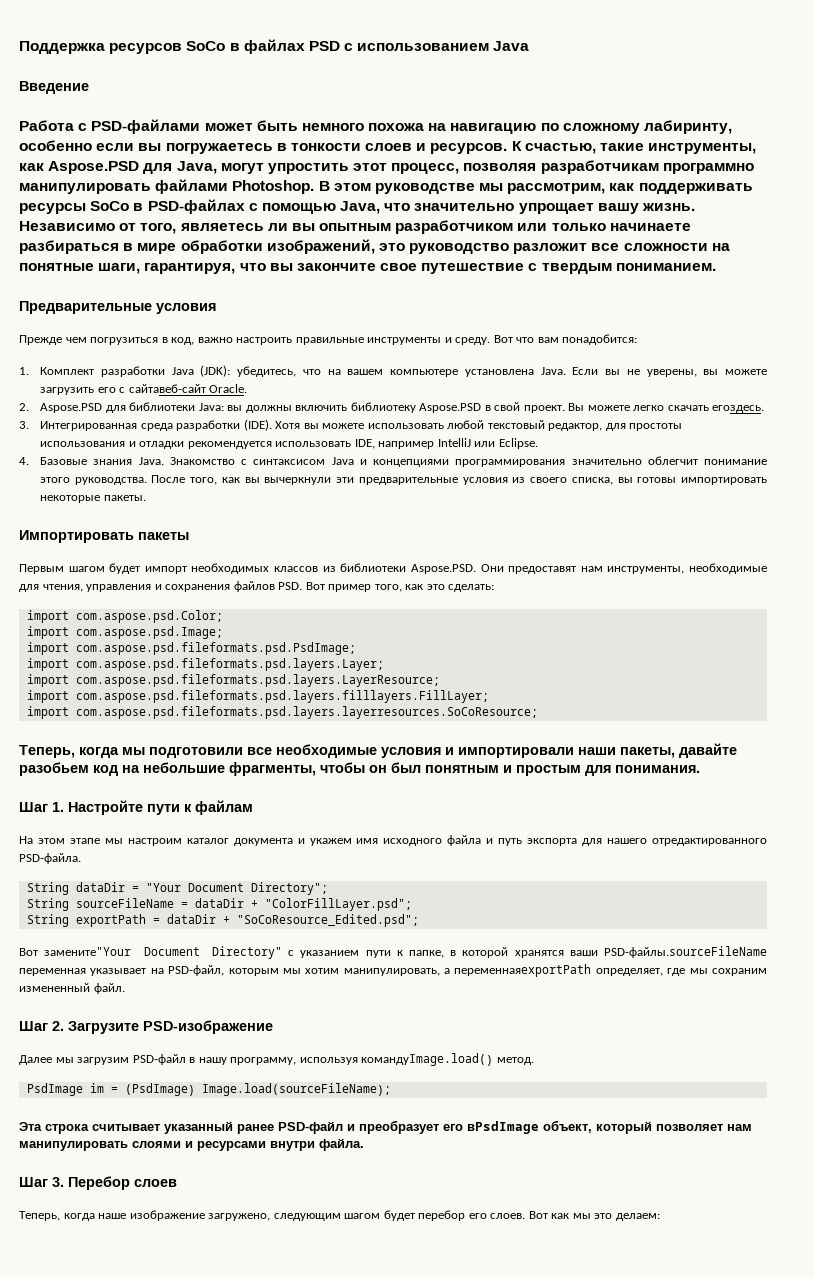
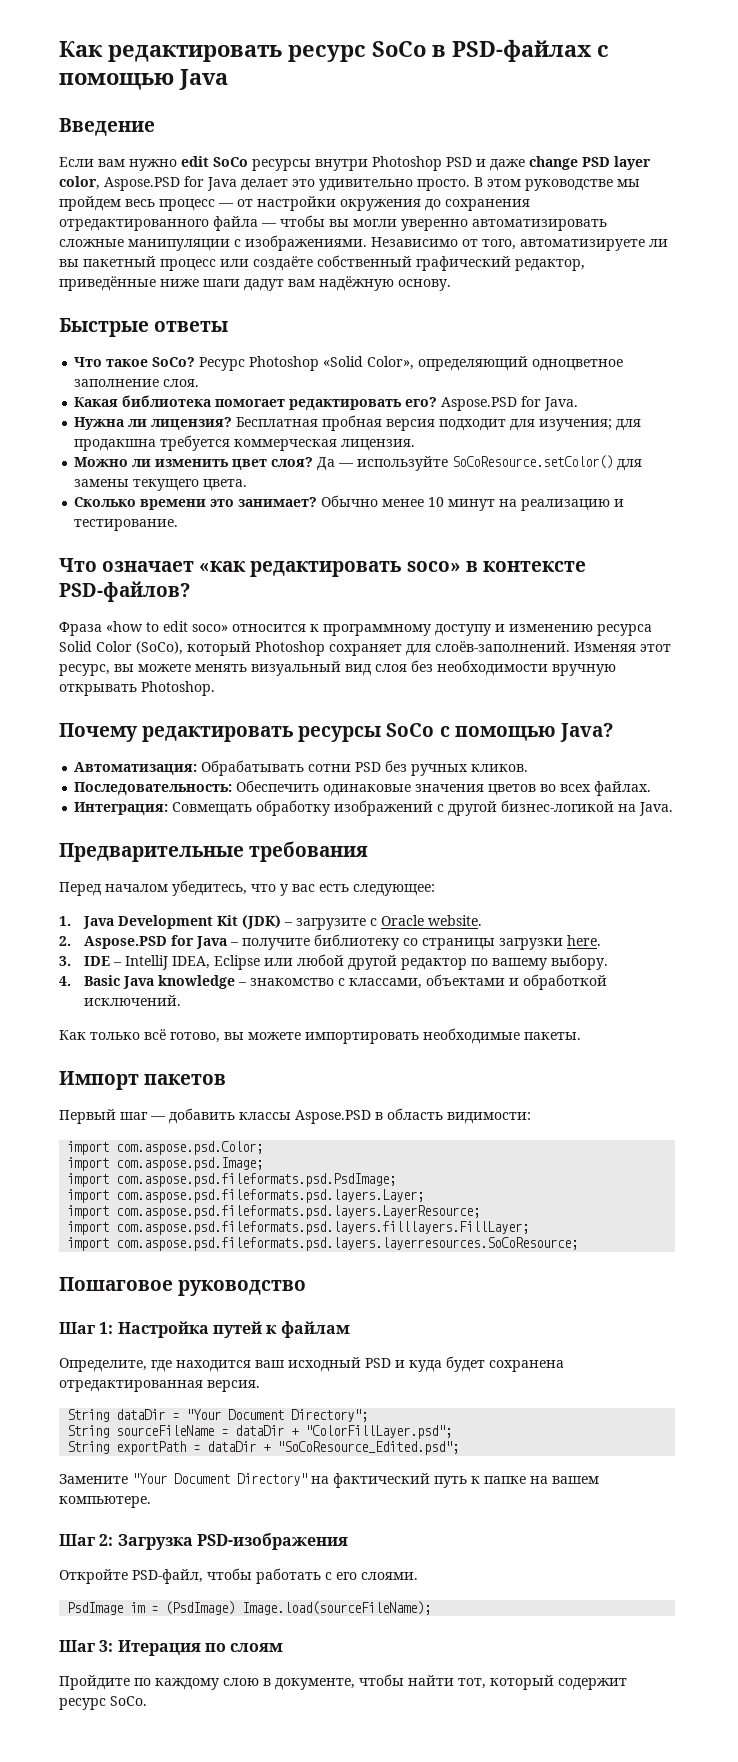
[19,39,530,54] [19,81,89,94] [19,119,733,134] [19,140,757,154] [19,160,754,174] [19,179,753,194] [19,203,86,214] Поддержка ресурсов SoCo в файлах PSD с использованием Java // Введение // Работа с PSD-файлами может быть немного похожа на навигацию по сложному лабиринту, особенно если вы погружаетесь в тонкости слоев и ресурсов. К счастью, такие инструменты, как Aspose.PSD для Java, могут упростить этот процесс, позволяя разработчикам программно манипулировать файлами Photoshop. В этом руководстве мы рассмотрим, как поддерживать ресурсы -> [59,41,366,62] Как редактировать ресурс
[340,201,696,214] Java, что значительно упрощает вашу жизнь. -> [179,69,228,90] [59,118,155,136] [59,156,651,171] [59,176,640,191] [59,196,530,211] [59,215,607,231] [59,235,367,251] Java // Введение // Если вам нужно edit SoCo ресурсы внутри Photoshop PSD и даже change PSD layer color, Aspose.PSD for Java делает это удивительно просто. В этом руководстве мы пройдем весь процесс — от настройки окружения до сохранения отредактированного файла — чтобы вы могли уверенно автоматизировать сложные манипуляции с изображениями.
[180,223,264,231] являетесь -> [520,239,645,251] автоматизируете
[319,220,691,234] [19,239,730,254] [19,263,716,274] [19,301,216,314] [19,334,638,345] [19,365,767,377] [40,384,248,395] [19,402,765,413] [19,419,683,431] [40,438,538,449] [19,456,767,467] [40,475,767,485] [40,495,146,503] [19,530,189,543] [19,563,768,574] [19,581,495,592] опытным разработчиком или только начинаете разбираться в мире обработки изображений, это руководство разложит все сложности на понятные шаги, гарантируя, что вы закончите свое путешествие с твердым пониманием. // Предварительные условия // Прежде чем погрузиться в код, важно настроить правильные инструменты и среду. Вот что вам понадобится: // 1. Комплект разработки Java (JDK): убедитесь, что на вашем компьютере установлена Java. Если вы не уверены, вы можете загрузить его с сайтавеб-сайт Oracle. // 2. Aspose.PSD для библиотеки Java: вы должны включить библиотеку Aspose.PSD в свой проект. Вы можете легко скачать егоздесь. // 3. Интегрированная среда разработки (IDE). Хотя вы можете использовать любой текстовый редактор, для простоты использования и отладки рекомендуется использовать IDE, например IntelliJ или Eclipse. // 4. Базовые знания Java. Знакомство с синтаксисом Java и концепциями программирования значительно облегчит понимание этого руководства. После того, как вы вычеркнули эти предварительные условия из своего списка, вы готовы импортировать некоторые пакеты. // Импортировать пакеты // Первым шагом будет импорт необходимых классов из библиотеки Aspose.PSD. Они предоставят нам инструменты, необходимые для чтения, управления и сохранения файлов PSD. Вот пример того, как это сделать: -> [83,255,585,271] [59,276,451,291] [59,318,229,337] [74,356,624,371] [74,379,200,387] [74,395,579,411] [74,415,642,431] [74,435,416,451] [74,455,643,471] [74,479,248,491] [74,495,625,511] [74,519,179,531] [59,558,586,577] [59,581,190,602] [59,621,652,636] [59,641,671,656] [59,660,616,676] [59,681,215,696] [59,723,613,742] [74,760,529,776] [74,780,652,796] [74,800,674,816] [59,841,369,862] [59,880,435,896] [59,915,482,930] [59,934,601,950] [59,954,608,970] [59,974,607,990] [83,995,181,1006] [59,1028,581,1044] [59,1071,227,1090] [59,1108,531,1124] пакетный процесс или создаёте собственный графический редактор, приведённые ниже шаги дадут вам надёжную основу. // Быстрые ответы // Что такое SoCo? Ресурс Photoshop «Solid Color», определяющий одноцветное заполнение слоя. // Какая библиотека помогает редактировать его? Aspose.PSD for Java. // Нужна ли лицензия? Бесплатная пробная версия подходит для изучения; для продакшна требуется коммерческая лицензия. // Можно ли изменить цвет слоя? Да — используйте SoCoResource.setColor() для замены текущего цвета. // Сколько времени это занимает? Обычно менее 10 минут на реализацию и тестирование. // Что означает «как редактировать soco» в контексте PSD‑файлов? // Фраза «how to edit soco» относится к программному доступу и изменению ресурса Solid Color (SoCo), который Photoshop сохраняет для слоёв‑заполнений. Изменяя этот ресурс, вы можете менять визуальный вид слоя без необходимости вручную открывать Photoshop. // Почему редактировать ресурсы SoCo с помощью Java? // Автоматизация: Обрабатывать сотни PSD без ручных кликов. // Последовательность: Обеспечить одинаковые значения цветов во всех файлах. // Интеграция: Совмещать обработку изображений с другой бизнес‑логикой на Java. // Предварительные требования // Перед началом убедитесь, что у вас есть следующее: // 1. Java Development Kit (JDK) – загрузите с Oracle website. // 2. Aspose.PSD for Java – получите библиотеку со страницы загрузки here. // 3. IDE – IntelliJ IDEA, Eclipse или любой другой редактор по вашему выбору. // 4. Basic Java knowledge – знакомство с классами, объектами и обработкой исключений. // Как только всё готово, вы можете импортировать необходимые пакеты. // Импорт пакетов // Первый шаг — добавить классы Aspose.PSD в область видимости:
[19,743,737,758] [19,762,700,776] [19,800,253,815] [19,835,768,846] [19,853,81,864] Теперь, когда мы подготовили все необходимые условия и импортировали наши пакеты, давайте разобьем код на небольшие фрагменты, чтобы он был понятным и простым для понимания. // Шаг 1. Настройте пути к файлам // На этом этапе мы настроим каталог документа и укажем имя исходного файла и путь экспорта для нашего отредактированного PSD-файла. -> [59,1277,307,1296] [59,1321,350,1338] [59,1356,564,1372] [59,1380,260,1392] Пошаговое руководство // Шаг 1: Настройка путей к файлам // Определите, где находится ваш исходный PSD и куда будет сохранена отредактированная версия.
[19,946,767,959] [19,964,767,977] [19,983,125,994] [19,1020,273,1034] [19,1053,534,1066] Вот замените"Your Document Directory" с указанием пути к папке, в которой хранятся ваши PSD-файлы.sourceFileName переменная указывает на PSD-файл, которым мы хотим манипулировать, а переменнаяexportPath определяет, где мы сохраним измененный файл. // Шаг 2. Загрузите PSD-изображение // Далее мы загрузим PSD-файл в нашу программу, используя командуImage.load() метод. -> [59,1473,599,1488] [59,1496,151,1508] [59,1533,348,1550] [59,1568,418,1584] Замените "Your Document Directory" на фактический путь к папке на вашем компьютере. // Шаг 2: Загрузка PSD‑изображения // Откройте PSD‑файл, чтобы работать с его слоями.
[19,1120,752,1134] [19,1138,364,1151] [19,1176,177,1190] [19,1210,660,1221] Эта строка считывает указанный ранее PSD-файл и преобразует его вPsdImage объект, который позволяет нам манипулировать слоями и ресурсами внутри файла. // Шаг 3. Перебор слоев // Теперь, когда наше изображение загружено, следующим шагом будет перебор его слоев. Вот как мы это делаем: -> [59,1640,284,1656] [59,1674,627,1690] [59,1696,147,1710] Шаг 3: Итерация по слоям // Пройдите по каждому слою в документе, чтобы найти тот, который содержит ресурс SoCo.

